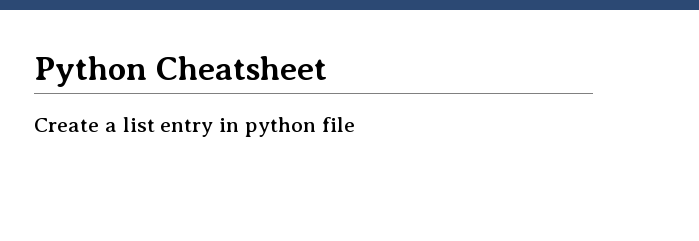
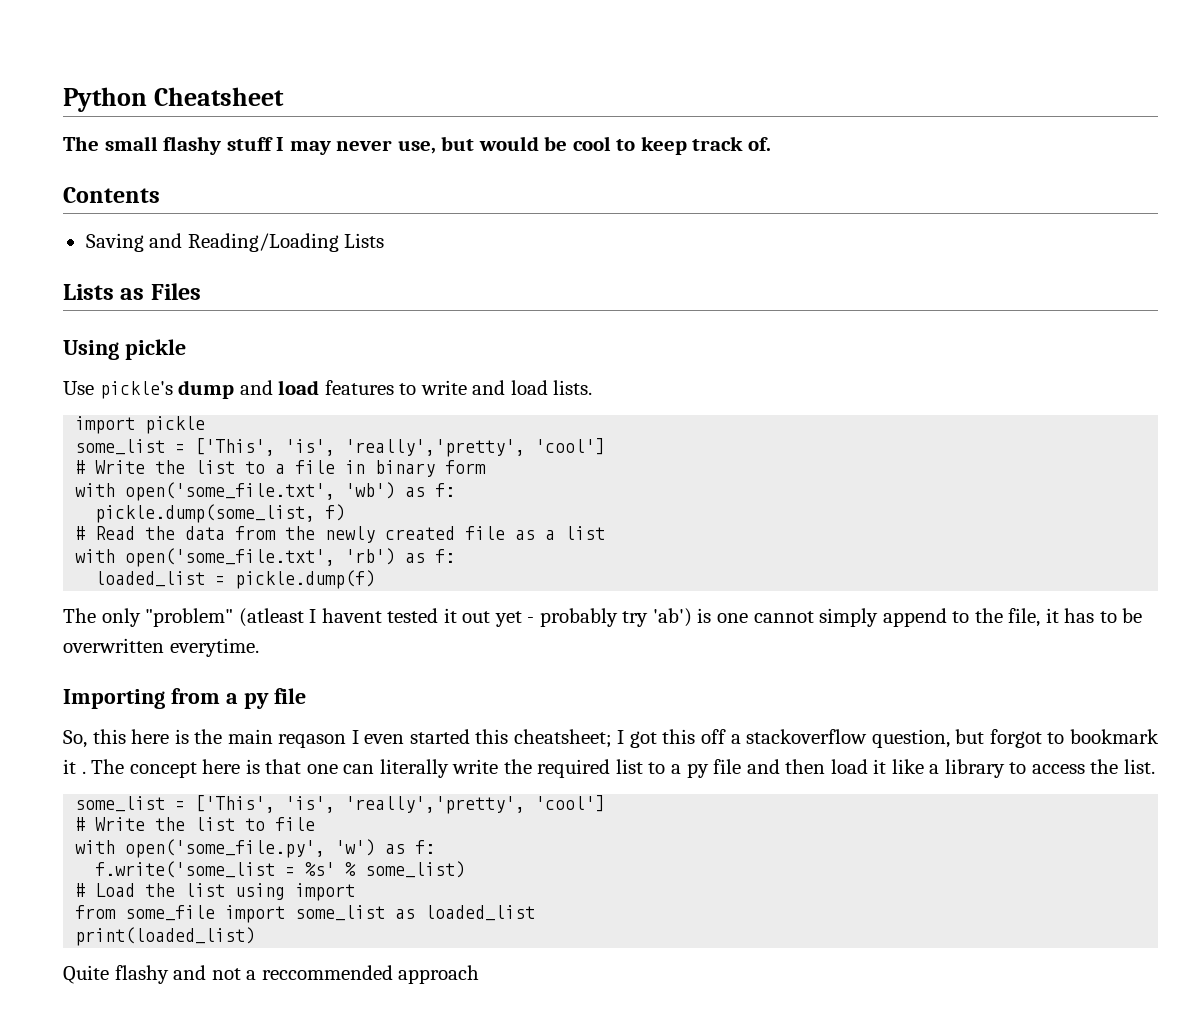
[34,117,355,137] Create a list entry in python file -> [63,136,772,155] [63,187,160,203] [85,233,385,252] [63,283,201,300] [63,339,186,360] [63,380,593,399] [75,416,206,434] [75,438,606,457] [75,460,487,477] [75,482,456,501] [95,504,346,523] [75,526,606,543] [75,548,456,567] [95,570,376,589] [63,608,1143,627] [63,638,259,657] [63,688,306,709] [63,729,1159,748] [63,759,1155,778] [75,795,606,814] [75,817,316,831] [75,839,436,858] [95,861,466,878] [75,883,356,901] [75,905,536,923] [75,927,256,946] [63,965,480,984] The small flashy stuff I may never use, but would be cool to keep track of. // Contents // Saving and Reading/Loading Lists // Lists as Files // Using pickle // Use pickle's dump and load features to write and load lists. // import pickle // some_list = ['This', 'is', 'really','pretty', 'cool'] // # Write the list to a file in binary form // with open('some_file.txt', 'wb') as f: // pickle.dump(some_list, f) // # Read the data from the newly created file as a list // with open('some_file.txt', 'rb') as f: // loaded_list = pickle.dump(f) // The only "problem" (atleast I havent tested it out yet - probably try 'ab') is one cannot simply append to the file, it has to be overwritten everytime. // Importing from a py file // So, this here is the main reqason I even started this cheatsheet; I got this off a stackoverflow question, but forgot to bookmark it . The concept here is that one can literally write the required list to a py file and then load it like a library to access the list. // some_list = ['This', 'is', 'really','pretty', 'cool'] // # Write the list to file // with open('some_file.py', 'w') as f: // f.write('some_list = %s' % some_list) // # Load the list using import // from some_file import some_list as loaded_list // print(loaded_list) // Quite flashy and not a reccommended approach

